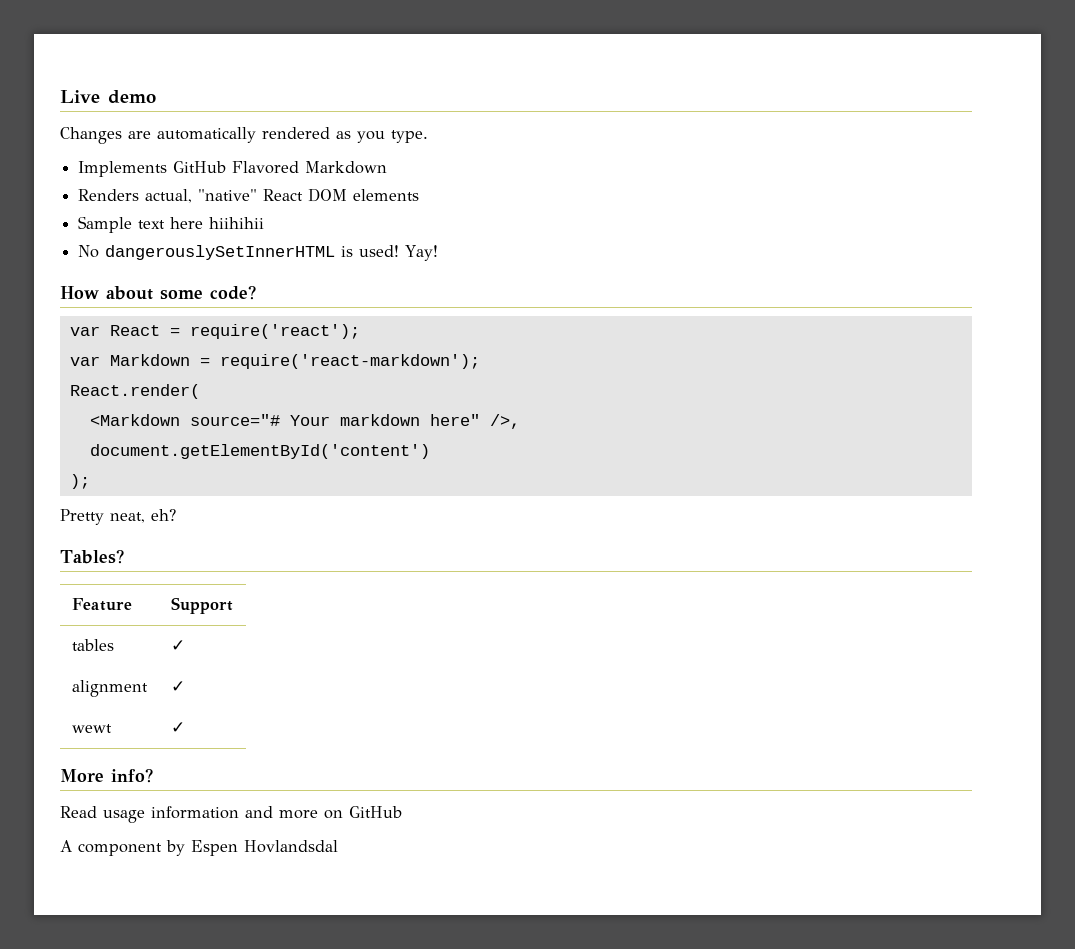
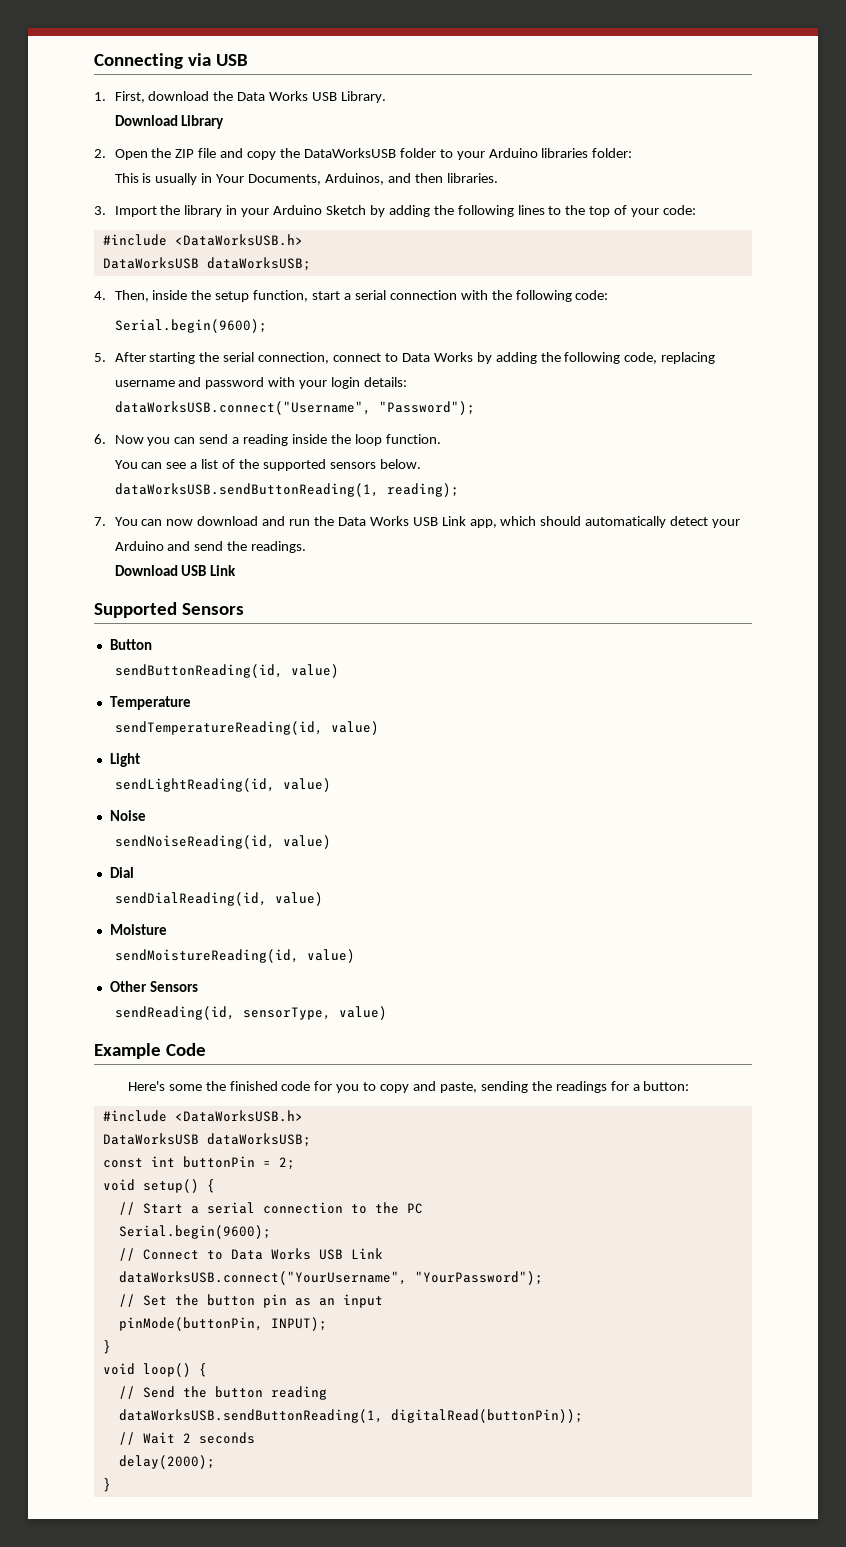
[60,90,156,104] [60,127,428,144] [78,161,388,177] [78,188,420,203] [78,216,265,233] [78,245,439,261] [60,285,256,300] [69,324,360,339] [69,354,480,369] [69,384,200,399] [89,414,520,429] [89,444,430,459] [69,474,90,489] [60,509,176,525] [60,549,124,564] [71,598,132,611] [170,597,233,614] [71,639,114,651] [170,640,185,651] [71,680,148,697] [170,681,185,692] [71,724,112,733] [170,722,185,733] [60,768,153,783] [60,806,402,823] [60,840,338,856] Live demo // Changes are automatically rendered as you type. // Implements GitHub Flavored Markdown // Renders actual, "native" React DOM elements // Sample text here hiihihii // No dangerouslySetInnerHTML is used! Yay! // How about some code? // var React = require('react'); // var Markdown = require('react-markdown'); // React.render( // <Markdown source="# Your markdown here" />, // document.getElementById('content') // ); // Pretty neat, eh? // Tables? // Feature | Support // tables | ✓ // alignment | ✓ // wewt | ✓ // More info? // Read usage information and more on GitHub // A component by Espen Hovlandsdal -> [94,53,248,69] [94,91,386,103] [114,115,225,129] [94,148,633,160] [114,173,498,185] [94,205,697,217] [102,234,303,246] [102,257,311,271] [94,290,609,302] [114,319,267,333] [94,352,716,364] [114,377,407,389] [114,401,475,415] [94,434,441,446] [114,459,421,471] [114,483,459,497] [94,516,741,528] [114,541,307,553] [114,565,237,576] [94,602,244,618] [109,639,152,650] [114,664,339,678] [109,696,191,710] [114,721,379,735] [109,753,140,767] [114,778,331,792] [109,810,146,821] [114,835,331,849] [109,867,134,878] [114,892,323,906] [109,924,167,935] [114,949,355,963] [109,981,198,992] [114,1006,387,1020] [94,1043,206,1059] [127,1081,690,1093] [102,1110,303,1122] [102,1133,311,1147] [102,1156,295,1170] [102,1179,215,1193] [118,1202,423,1215] [118,1225,271,1239] [118,1248,383,1261] [118,1271,543,1285] [118,1294,383,1308] [118,1317,327,1331] [102,1340,111,1354] [102,1363,207,1377] [118,1386,327,1400] [118,1409,583,1423] [118,1432,255,1445] [118,1455,215,1469] [102,1478,111,1492] Connecting via USB // 1. First, download the Data Works USB Library. // Download Library // 2. Open the ZIP file and copy the DataWorksUSB folder to your Arduino libraries folder: // This is usually in Your Documents, Arduinos, and then libraries. // 3. Import the library in your Arduino Sketch by adding the following lines to the top of your code: // #include <DataWorksUSB.h> // DataWorksUSB dataWorksUSB; // 4. Then, inside the setup function, start a serial connection with the following code: // Serial.begin(9600); // 5. After starting the serial connection, connect to Data Works by adding the following code, replacing username and password with your login details: // dataWorksUSB.connect("Username", "Password"); // 6. Now you can send a reading inside the loop function. // You can see a list of the supported sensors below. // dataWorksUSB.sendButtonReading(1, reading); // 7. You can now download and run the Data Works USB Link app, which should automatically detect your Arduino and send the readings. // Download USB Link // Supported Sensors // Button // sendButtonReading(id, value) // Temperature // sendTemperatureReading(id, value) // Light // sendLightReading(id, value) // Noise // sendNoiseReading(id, value) // Dial // sendDialReading(id, value) // Moisture // sendMoistureReading(id, value) // Other Sensors // sendReading(id, sensorType, value) // Example Code // Here's some the finished code for you to copy and paste, sending the readings for a button: // #include <DataWorksUSB.h> // DataWorksUSB dataWorksUSB; // const int buttonPin = 2; // void setup() { // // Start a serial connection to the PC // Serial.begin(9600); // // Connect to Data Works USB Link // dataWorksUSB.connect("YourUsername", "YourPassword"); // // Set the button pin as an input // pinMode(buttonPin, INPUT); // } // void loop() { // // Send the button reading // dataWorksUSB.sendButtonReading(1, digitalRead(buttonPin)); // // Wait 2 seconds // delay(2000); // }

